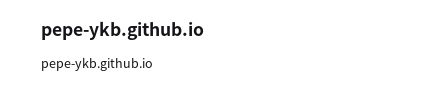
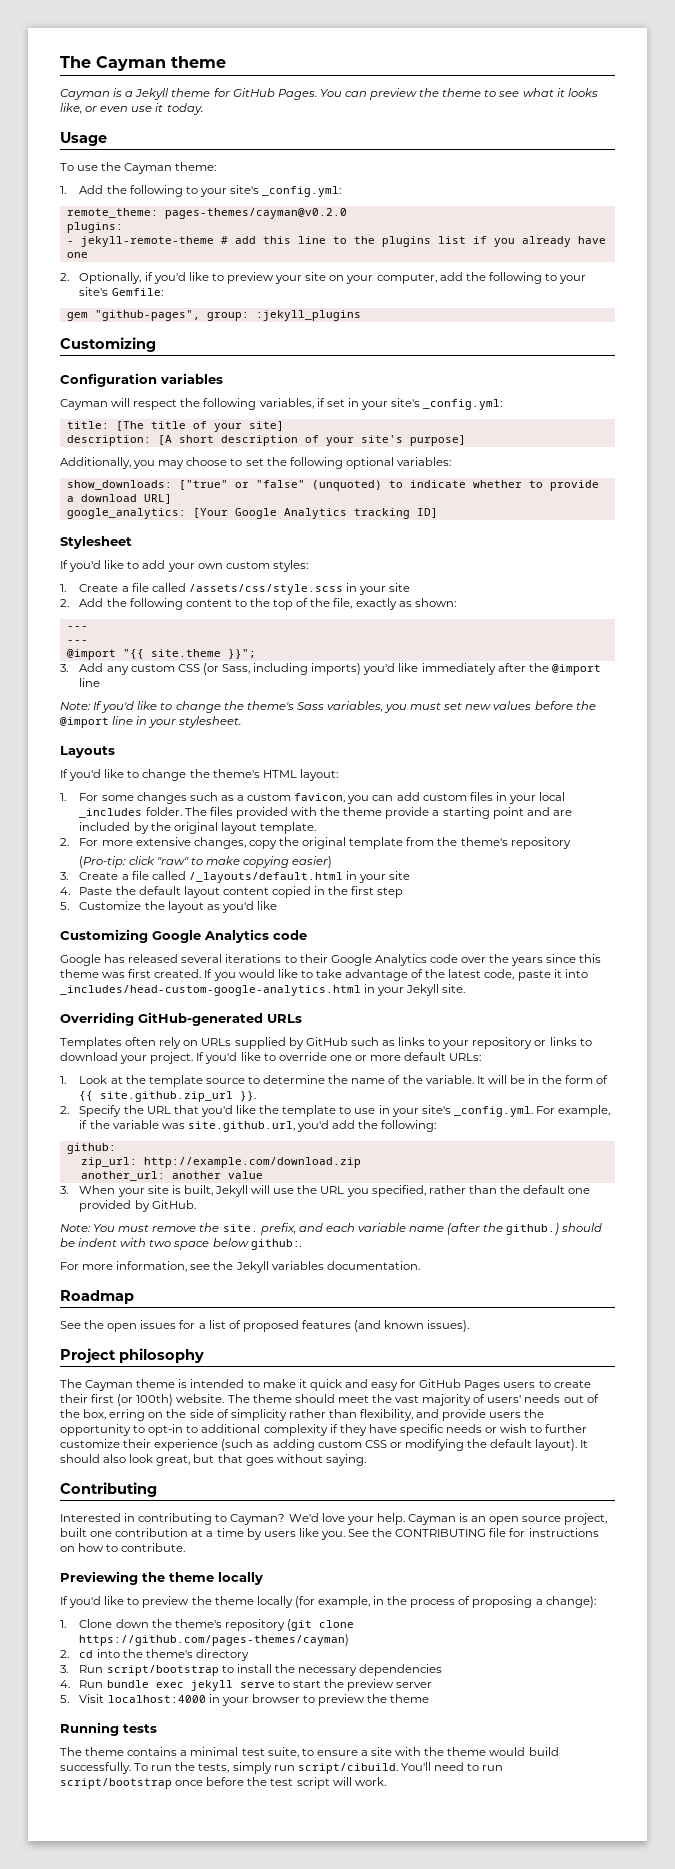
[41,21,204,40] [41,57,153,71] pepe-ykb.github.io // pepe-ykb.github.io -> [60,56,226,71] [60,88,598,100] [60,103,203,115] [60,132,107,146] [60,162,217,174] [60,185,342,197] [66,208,347,219] [66,222,123,233] [66,236,606,247] [66,252,88,258] [60,272,587,284] [79,287,163,296] [66,310,361,321] [60,337,156,352] [60,373,223,387] [60,398,503,410] [66,421,284,432] [66,435,466,446] [60,457,451,469] [66,480,599,491] [66,494,172,504] [66,508,438,519] [60,536,132,549] [60,560,308,572] [60,583,411,595] [60,598,456,610] [66,626,88,629] [66,640,88,643] [66,649,256,660] [60,663,601,675] [79,678,101,687] [60,701,596,713] [60,716,242,728] [60,746,115,758] [60,769,338,781] [60,792,566,804] [79,807,572,819] [79,822,316,834] [60,837,571,849] [79,856,333,868] [60,871,411,883] [60,886,404,898] [60,901,277,913] [60,929,307,943] [60,954,602,966] [60,969,588,981] [60,984,466,996] [60,1012,302,1026] [60,1037,592,1049] [60,1052,482,1064] [60,1075,609,1087] [79,1091,257,1102] [60,1105,611,1117] [79,1120,437,1132] [66,1143,116,1154] [80,1157,361,1168] [80,1171,263,1181] [60,1185,591,1197] [79,1200,196,1212] [60,1223,603,1235] [60,1238,302,1250] [60,1261,420,1273] [60,1290,134,1304] [60,1320,470,1332] [60,1348,204,1363] [60,1379,591,1391] [60,1394,599,1406] [60,1409,545,1421] [60,1424,588,1436] [60,1439,589,1451] [60,1454,366,1466] [60,1482,157,1497] [60,1513,608,1525] [60,1528,599,1540] [60,1543,186,1552] [60,1571,263,1585] [60,1596,596,1608] [60,1619,354,1631] [79,1634,350,1646] [60,1649,249,1661] [60,1664,443,1676] [60,1679,433,1691] [60,1694,430,1706] [60,1722,157,1736] [60,1747,559,1758] [60,1762,504,1774] [60,1777,386,1789] The Cayman theme // Cayman is a Jekyll theme for GitHub Pages. You can preview the theme to see what it looks like, or even use it today. // Usage // To use the Cayman theme: // 1. Add the following to your site's _config.yml: // remote_theme: pages-themes/cayman@v0.2.0 // plugins: // - jekyll-remote-theme # add this line to the plugins list if you already have one // 2. Optionally, if you'd like to preview your site on your computer, add the following to your site's Gemfile: // gem "github-pages", group: :jekyll_plugins // Customizing // Configuration variables // Cayman will respect the following variables, if set in your site's _config.yml: // title: [The title of your site] // description: [A short description of your site's purpose] // Additionally, you may choose to set the following optional variables: // show_downloads: ["true" or "false" (unquoted) to indicate whether to provide a download URL] // google_analytics: [Your Google Analytics tracking ID] // Stylesheet // If you'd like to add your own custom styles: // 1. Create a file called /assets/css/style.scss in your site // 2. Add the following content to the top of the file, exactly as shown: // --- // --- // @import "{{ site.theme }}"; // 3. Add any custom CSS (or Sass, including imports) you'd like immediately after the @import line // Note: If you'd like to change the theme's Sass variables, you must set new values before the @import line in your stylesheet. // Layouts // If you'd like to change the theme's HTML layout: // 1. For some changes such as a custom favicon, you can add custom files in your local _includes folder. The files provided with the theme provide a starting point and are included by the original layout template. // 2. For more extensive changes, copy the original template from the theme's repository // (Pro-tip: click "raw" to make copying easier) // 3. Create a file called /_layouts/default.html in your site // 4. Paste the default layout content copied in the first step // 5. Customize the layout as you'd like // Customizing Google Analytics code // Google has released several iterations to their Google Analytics code over the years since this theme was first created. If you would like to take advantage of the latest code, paste it into _includes/head-custom-google-analytics.html in your Jekyll site. // Overriding GitHub-generated URLs // Templates often rely on URLs supplied by GitHub such as links to your repository or links to download your project. If you'd like to override one or more default URLs: // 1. Look at the template source to determine the name of the variable. It will be in the form of {{ site.github.zip_url }}. // 2. Specify the URL that you'd like the template to use in your site's _config.yml. For example, if the variable was site.github.url, you'd add the following: // github: // zip_url: http://example.com/download.zip // another_url: another value // 3. When your site is built, Jekyll will use the URL you specified, rather than the default one provided by GitHub. // Note: You must remove the site. prefix, and each variable name (after the github.) should be indent with two space below github:. // For more information, see the Jekyll variables documentation. // Roadmap // See the open issues for a list of proposed features (and known issues). // Project philosophy // The Cayman theme is intended to make it quick and easy for GitHub Pages users to create their first (or 100th) website. The theme should meet the vast majority of users' needs out of the box, erring on the side of simplicity rather than flexibility, and provide users the opportunity to opt-in to additional complexity if they have specific needs or wish to further customize their experience (such as adding custom CSS or modifying the default layout). It should also look great, but that goes without saying. // Contributing // Interested in contributing to Cayman? We'd love your help. Cayman is an open source project, built one contribution at a time by users like you. See the CONTRIBUTING file for instructions on how to contribute. // Previewing the theme locally // If you'd like to preview the theme locally (for example, in the process of proposing a change): // 1. Clone down the theme's repository (git clone https://github.com/pages-themes/cayman) // 2. cd into the theme's directory // 3. Run script/bootstrap to install the necessary dependencies // 4. Run bundle exec jekyll serve to start the preview server // 5. Visit localhost:4000 in your browser to preview the theme // Running tests // The theme contains a minimal test suite, to ensure a site with the theme would build successfully. To run the tests, simply run script/cibuild. You'll need to run script/bootstrap once before the test script will work.

